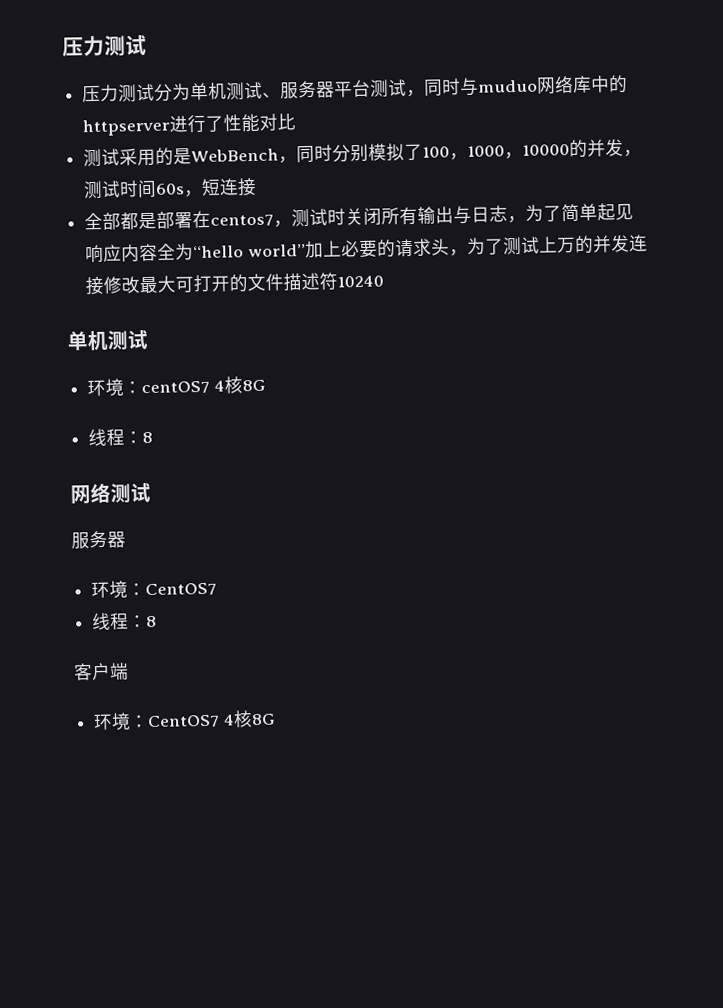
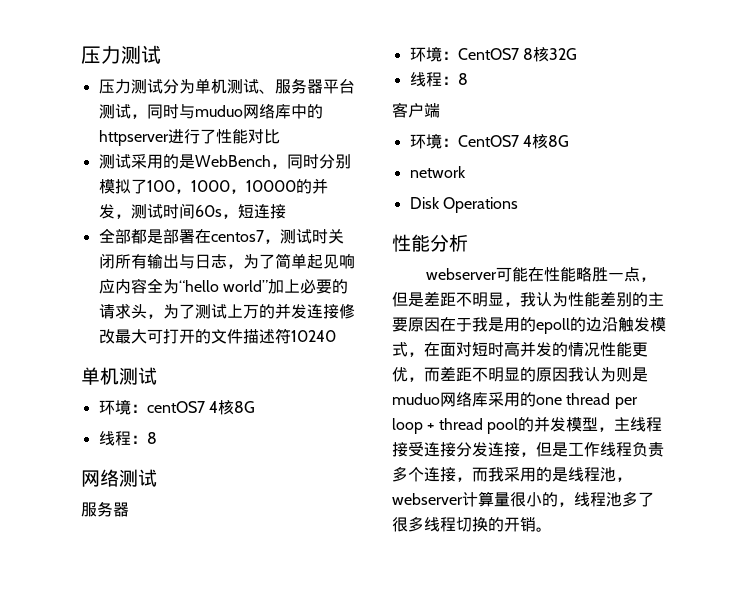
(218, 589) none -> [522,47,577,62] 8核32G
(276, 719) none -> [409,166,466,178] [409,197,518,213] [392,234,468,252] [426,267,657,282] [392,291,664,307] [392,317,666,334] [392,341,648,357] [392,366,648,382] [392,392,638,409] [392,416,662,434] [392,441,664,457] [392,466,632,482] [392,491,654,507] [392,516,552,532] // network // Disk Operations // 性能分析 // webserver可能在性能略胜一点，但是差距不明显，我认为性能差别的主要原因在于我是用的epoll的边沿触发模式，在面对短时高并发的情况性能更优，而差距不明显的原因我认为则是muduo网络库采用的one thread per loop + thread pool的并发模型，主线程接受连接分发连接，但是工作线程负责多个连接，而我采用的是线程池，webserver计算量很小的，线程池多了很多线程切换的开销。

